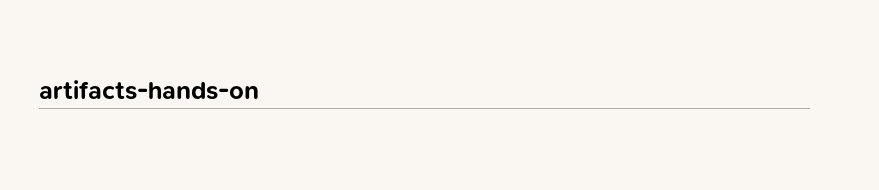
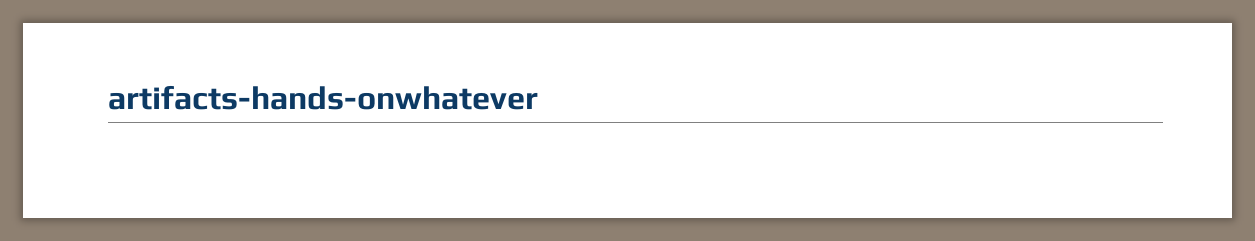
[39,80,259,100] artifacts-hands-on -> [108,85,538,110] artifacts-hands-onwhatever

